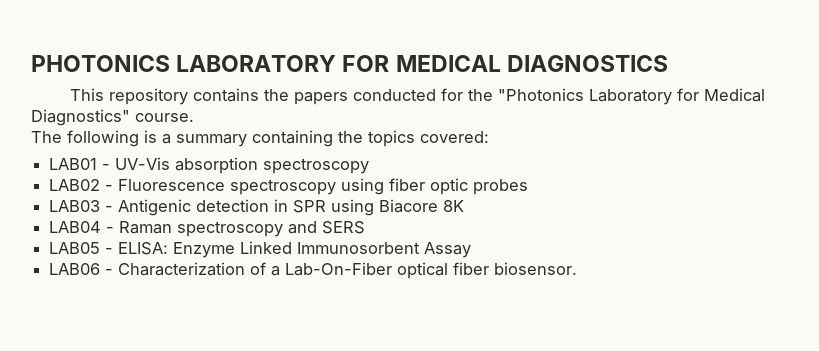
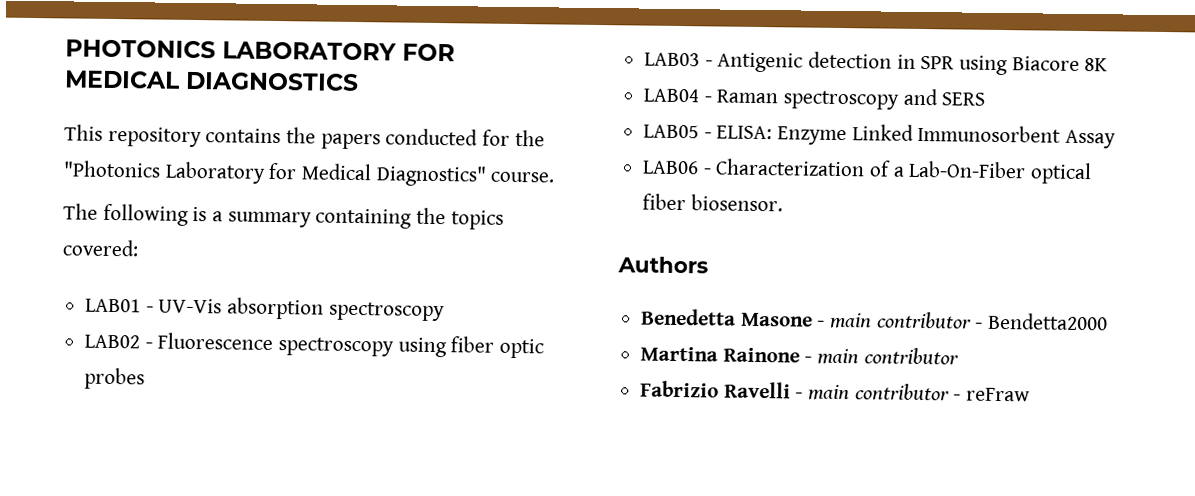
(578, 268) none -> [617,256,708,274] [641,308,1109,331] [640,346,959,365] [640,380,1031,402] // Authors // Benedetta Masone - main contributor - Bendetta2000 // Martina Rainone - main contributor // Fabrizio Ravelli - main contributor - reFraw

